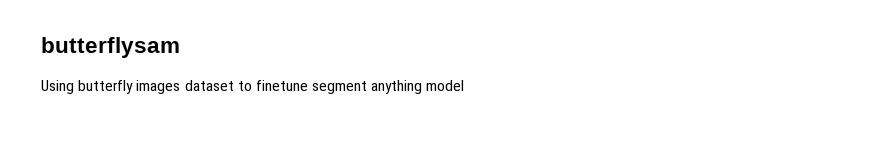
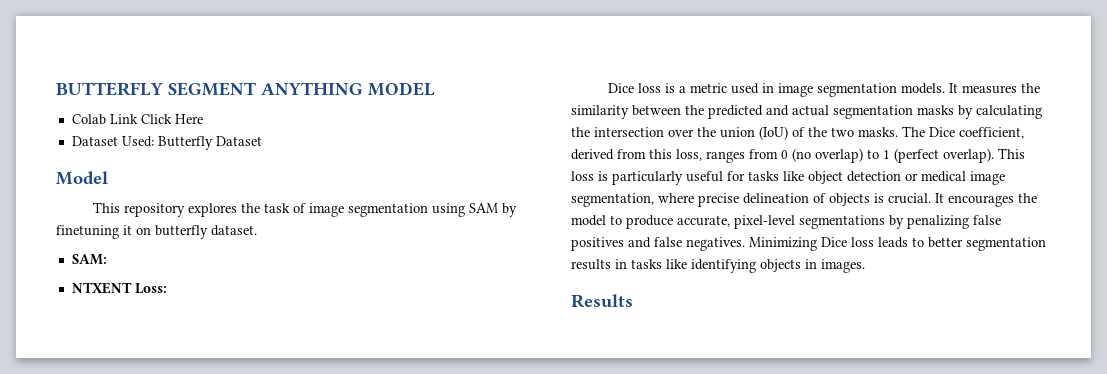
[41,37,180,58] [41,80,465,94] butterflysam // Using butterfly images dataset to finetune segment anything model -> [56,82,435,96] [71,114,203,125] [71,136,262,150] [56,171,108,185] [92,202,517,217] [56,225,257,239] [71,254,107,265] [71,282,167,294] [607,83,1040,97] [571,105,1042,119] [571,126,1024,140] [571,148,1025,163] [571,171,1005,185] [571,193,1037,207] [571,215,1001,229] [571,237,1046,251] [571,259,865,273] [571,294,633,308] BUTTERFLY SEGMENT ANYTHING MODEL // Colab Link Click Here // Dataset Used: Butterfly Dataset // Model // This repository explores the task of image segmentation using SAM by finetuning it on butterfly dataset. // SAM: // NTXENT Loss: // Dice loss is a metric used in image segmentation models. It measures the similarity between the predicted and actual segmentation masks by calculating the intersection over the union (IoU) of the two masks. The Dice coefficient, derived from this loss, ranges from 0 (no overlap) to 1 (perfect overlap). This loss is particularly useful for tasks like object detection or medical image segmentation, where precise delineation of objects is crucial. It encourages the model to produce accurate, pixel-level segmentations by penalizing false positives and false negatives. Minimizing Dice loss leads to better segmentation results in tasks like identifying objects in images. // Results

